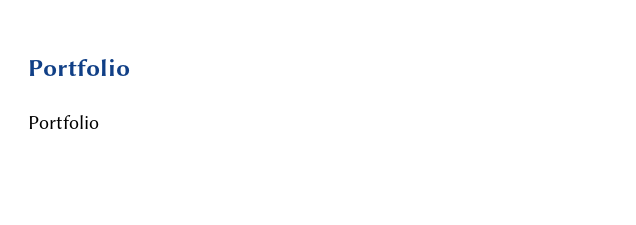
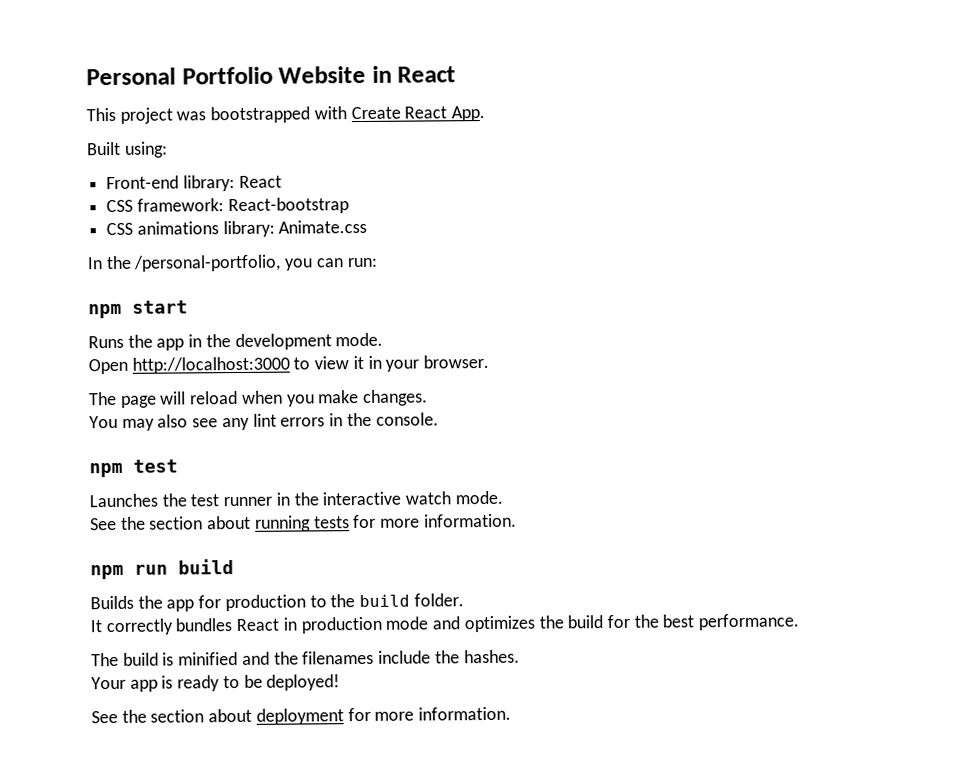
[28,59,130,76] [28,115,99,129] Portfolio // Portfolio -> [86,65,457,86] [86,105,486,124] [87,141,168,158] [106,175,282,192] [106,197,349,215] [106,219,368,238] [87,254,378,272] [88,300,188,319] [88,332,384,351] [88,354,490,375] [89,389,429,408] [89,412,439,431] [89,459,178,478] [89,490,503,508] [90,513,517,532] [90,559,234,580] [90,593,464,612] [90,613,800,636] [91,649,520,667] [91,674,341,692] [91,706,512,725] Personal Portfolio Website in React // This project was bootstrapped with Create React App. // Built using: // Front-end library: React // CSS framework: React-bootstrap // CSS animations library: Animate.css // In the /personal-portfolio, you can run: // npm start // Runs the app in the development mode. // Open http://localhost:3000 to view it in your browser. // The page will reload when you make changes. // You may also see any lint errors in the console. // npm test // Launches the test runner in the interactive watch mode. // See the section about running tests for more information. // npm run build // Builds the app for production to the build folder. // It correctly bundles React in production mode and optimizes the build for the best performance. // The build is minified and the filenames include the hashes. // Your app is ready to be deployed! // See the section about deployment for more information.

